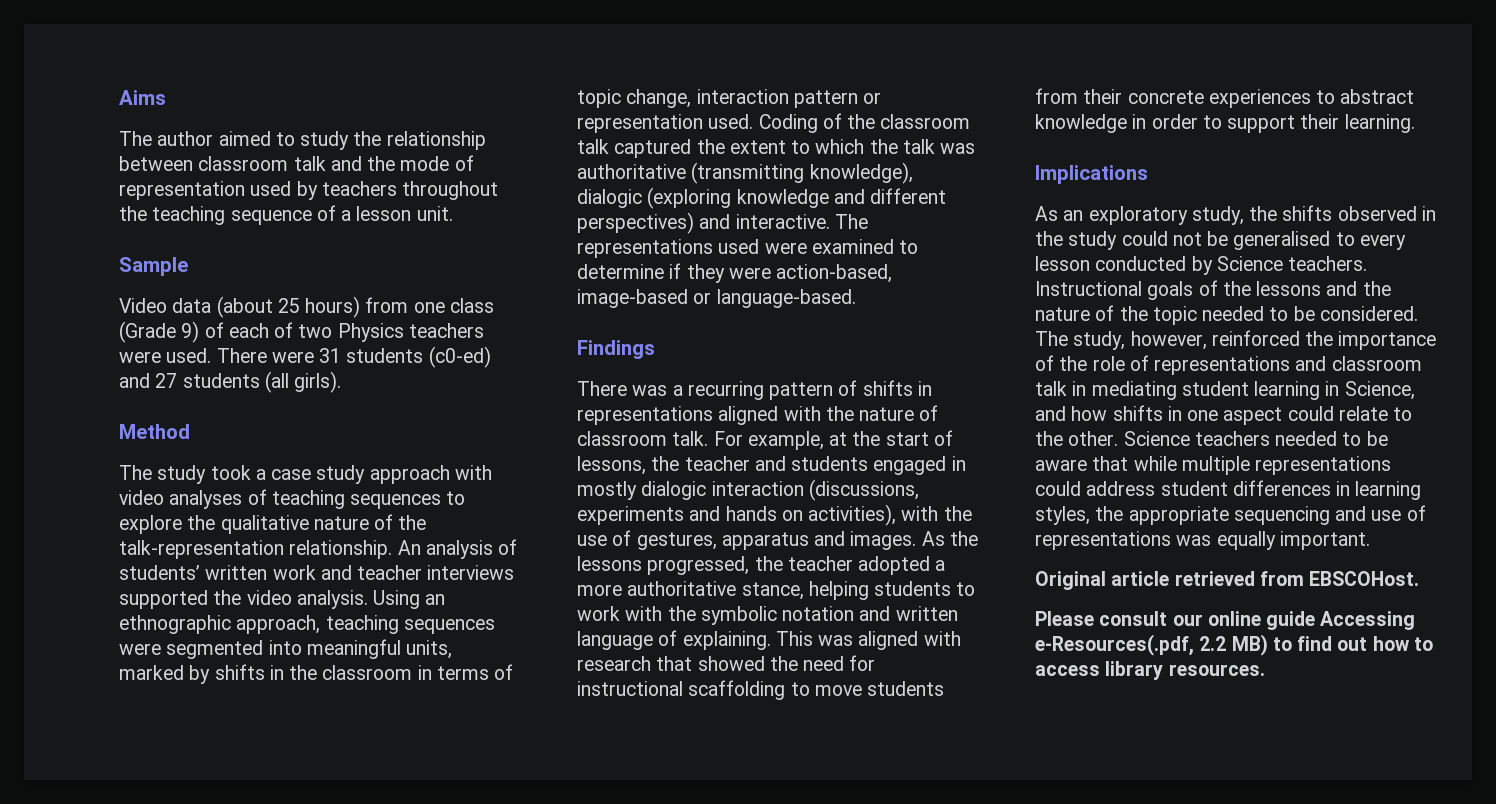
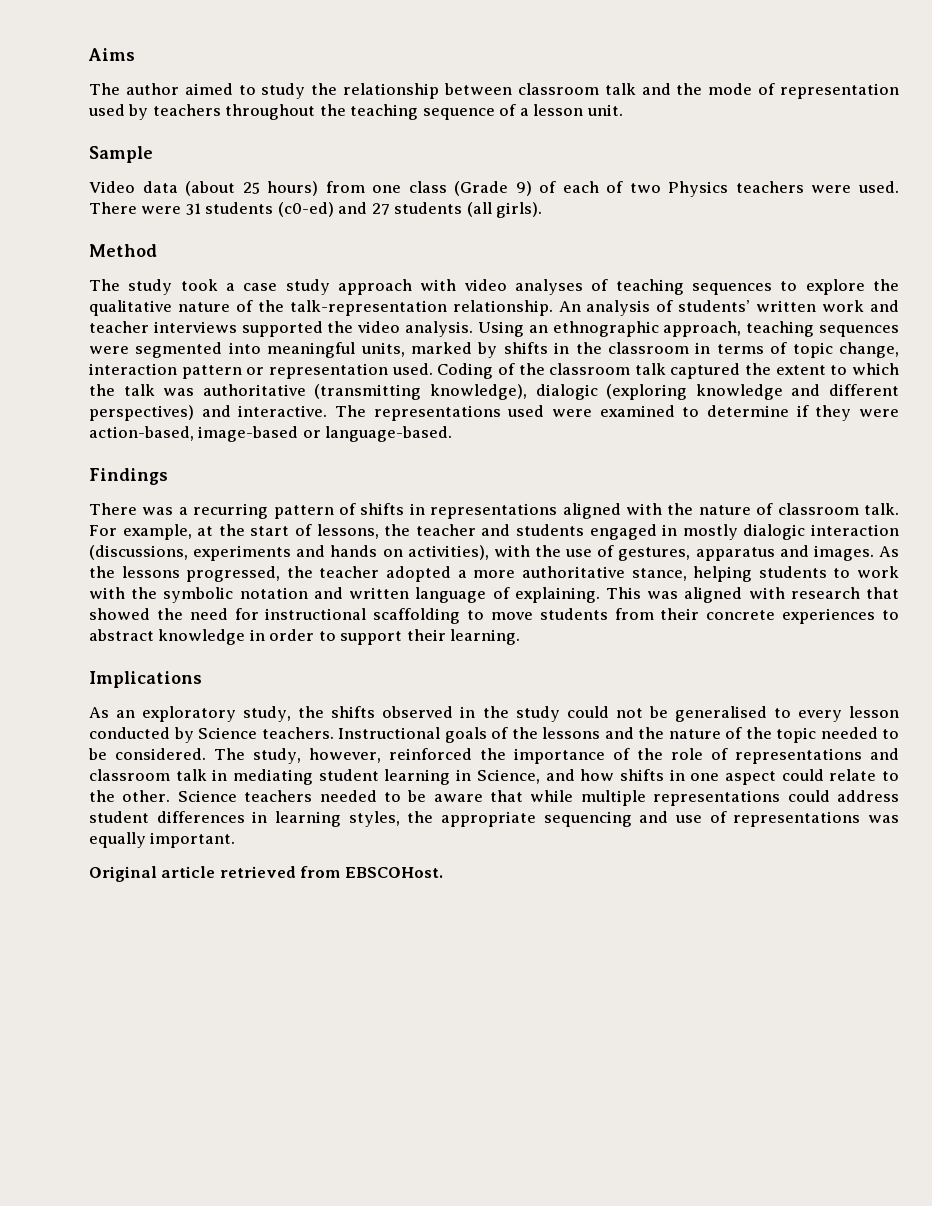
[1035,611,1416,630] [1035,634,1433,656] [1035,661,1265,680] // Please consult our online guide Accessing e-Resources(.pdf, 2.2 MB) to find out how to access library resources. -> (443, 872) none

